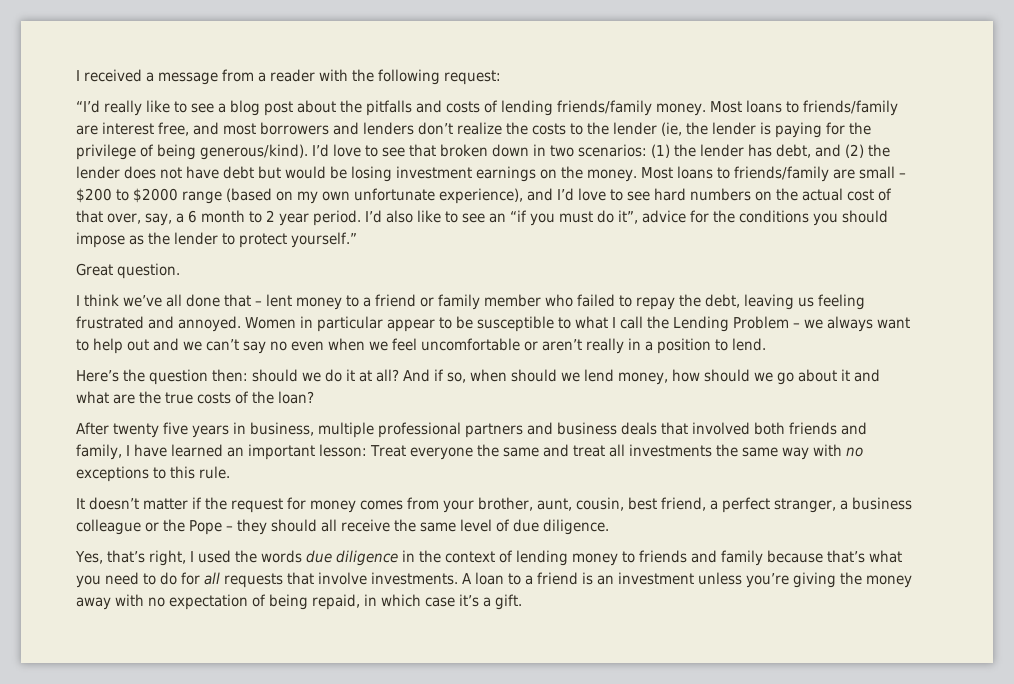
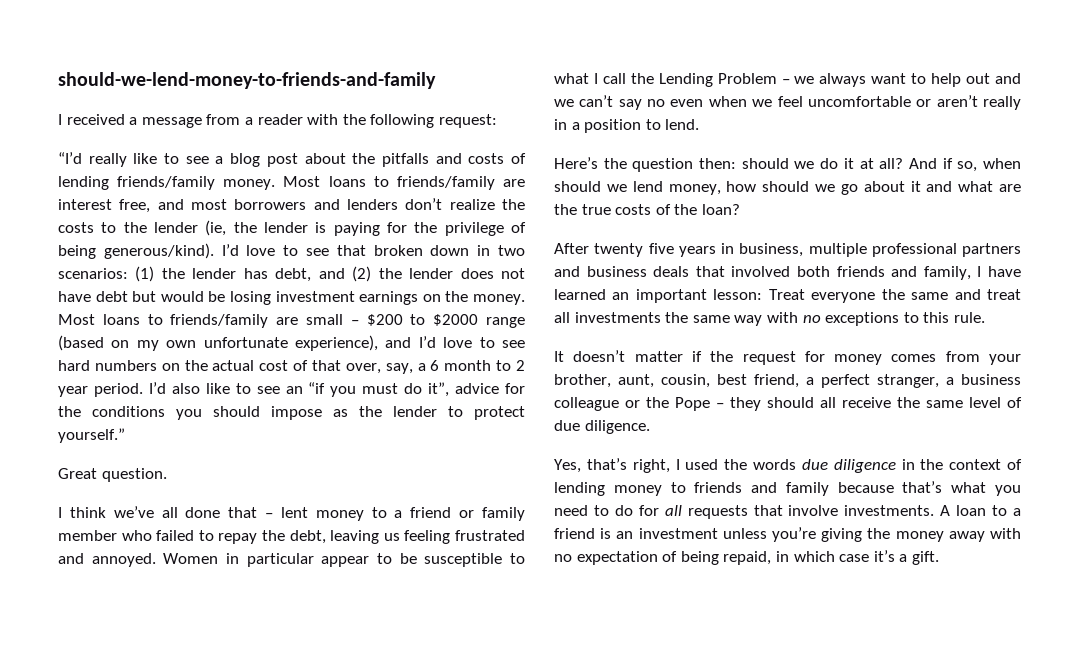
(76, 75) none -> [58,72,436,89] should-we-lend-money-to-friends-and-family //

